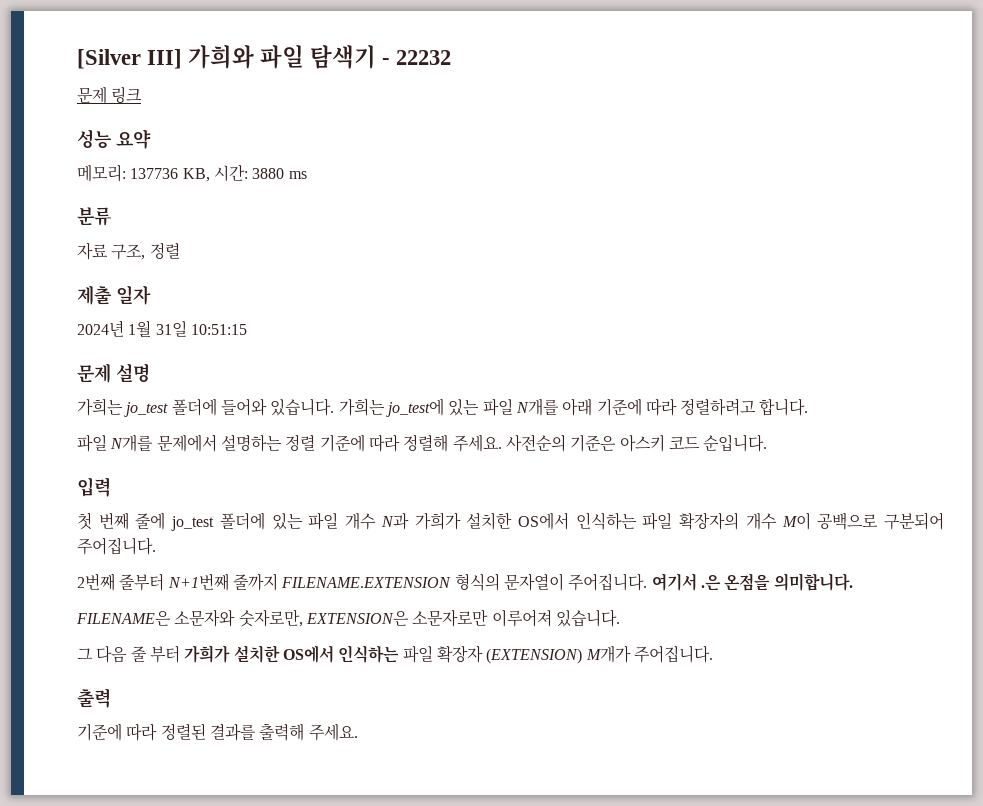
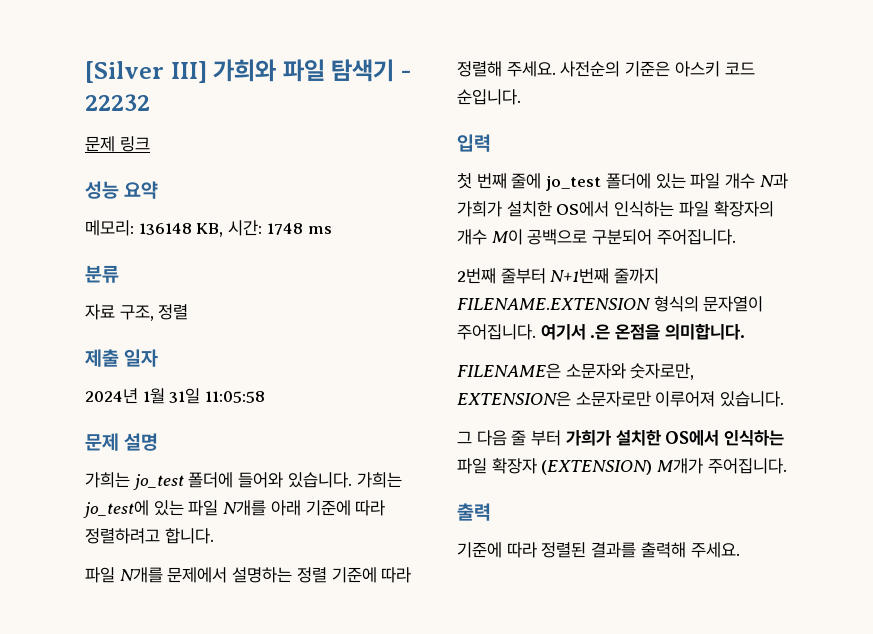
[130,168,179,179] 137736 -> [138,223,192,235] 136148
[252,168,285,179] 3880 -> [266,223,303,235] 1748
[190,324,247,335] 10:51:15 -> [205,391,266,403] 11:05:58

